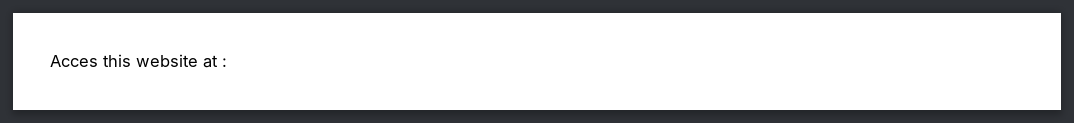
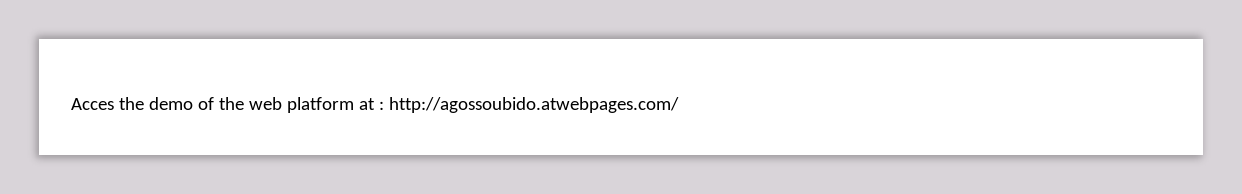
[103,54,198,67] this website -> [118,97,354,113] the demo of the web platform
(227, 62) none -> [388,97,679,113] http://agossoubido.atwebpages.com/

